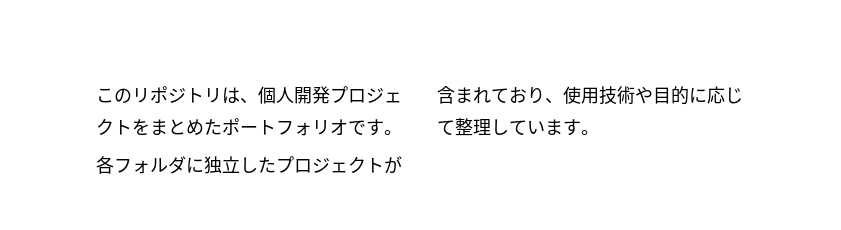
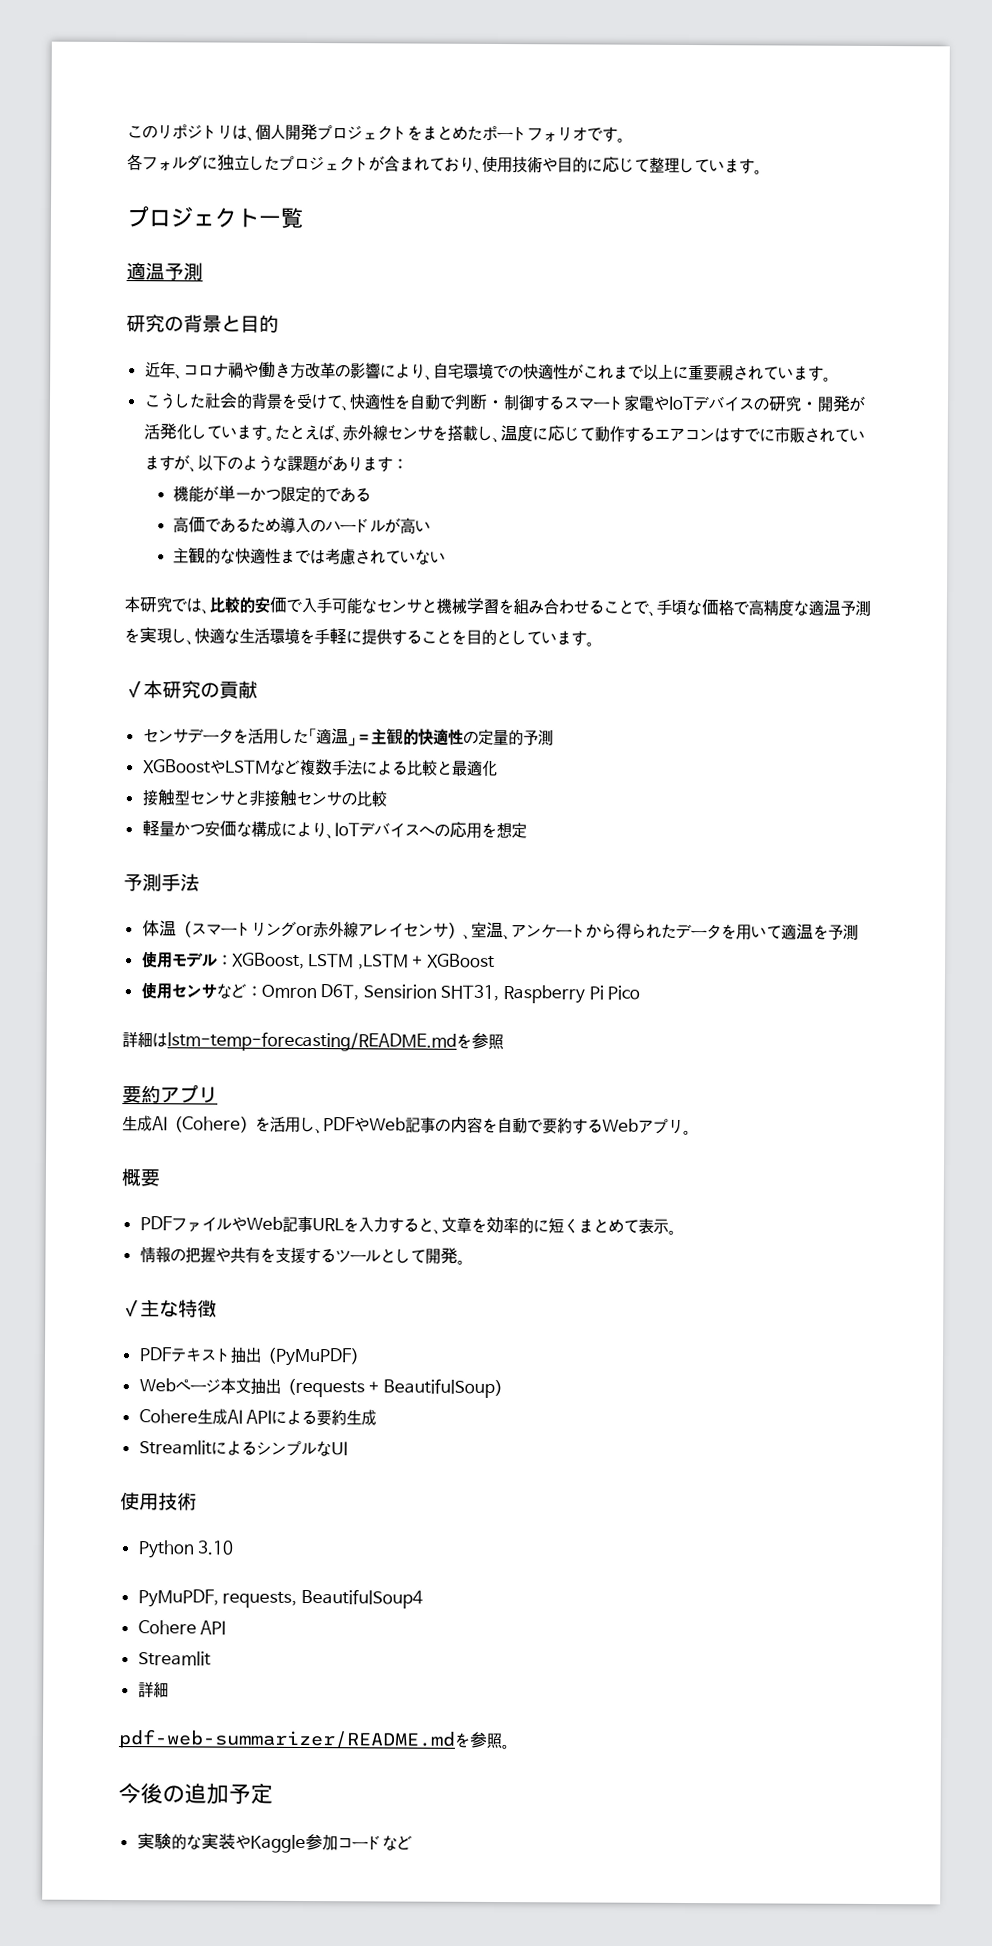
(599, 132) none -> [126,206,304,228] [126,262,203,281] [126,314,279,333] [144,361,832,382] [143,392,866,413] [143,423,865,444] [143,454,408,473] [173,485,372,503] [173,516,432,535] [173,547,447,566] [124,596,871,617] [124,627,595,647] [124,680,258,699] [142,727,554,747] [142,758,498,777] [141,789,387,807] [141,820,527,840] [123,873,200,892] [141,920,859,941] [141,951,496,970] [140,982,641,1004] [122,1031,504,1052] [122,1084,218,1104] [122,1115,692,1136] [121,1168,160,1187] [139,1215,677,1235] [139,1246,466,1265] [121,1299,217,1318] [138,1346,367,1367] [138,1377,510,1398] [138,1408,378,1427] [138,1440,348,1457] [120,1492,197,1511] [137,1540,235,1559] [137,1588,423,1609] [137,1620,227,1635] [137,1651,211,1666] [137,1681,169,1699] [118,1729,510,1750] [118,1783,273,1805] [136,1833,413,1854] // プロジェクト一覧 // 適温予測 // 研究の背景と目的 // 近年、コロナ禍や働き方改革の影響により、自宅環境での快適性がこれまで以上に重要視されています。 // こうした社会的背景を受けて、快適性を自動で判断・制御するスマート家電やIoTデバイスの研究・開発が活発化しています。たとえば、赤外線センサを搭載し、温度に応じて動作するエアコンはすでに市販されていますが、以下のような課題があります： // 機能が単一かつ限定的である // 高価であるため導入のハードルが高い // 主観的な快適性までは考慮されていない // 本研究では、比較的安価で入手可能なセンサと機械学習を組み合わせることで、手頃な価格で高精度な適温予測を実現し、快適な生活環境を手軽に提供することを目的としています。 // ✓本研究の貢献 // センサデータを活用した「適温」＝主観的快適性の定量的予測 // XGBoostやLSTMなど複数手法による比較と最適化 // 接触型センサと非接触センサの比較 // 軽量かつ安価な構成により、IoTデバイスへの応用を想定 // 予測手法 // 体温（スマートリングor赤外線アレイセンサ）、室温、アンケートから得られたデータを用いて適温を予測 // 使用モデル：XGBoost, LSTM ,LSTM + XGBoost // 使用センサなど：Omron D6T, Sensirion SHT31, Raspberry Pi Pico // 詳細はlstm-temp-forecasting/README.mdを参照 // 要約アプリ // 生成AI（Cohere）を活用し、PDFやWeb記事の内容を自動で要約するWebアプリ。 // 概要 // PDFファイルやWeb記事URLを入力すると、文章を効率的に短くまとめて表示。 // 情報の把握や共有を支援するツールとして開発。 // ✓主な特徴 // PDFテキスト抽出（PyMuPDF） // Webページ本文抽出（requests + BeautifulSoup） // Cohere生成AI APIによる要約生成 // StreamlitによるシンプルなUI // 使用技術 // Python 3.10 // PyMuPDF, requests, BeautifulSoup4 // Cohere API // Streamlit // 詳細 // pdf-web-summarizer/README.mdを参照。 // 今後の追加予定 // 実験的な実装やKaggle参加コードなど

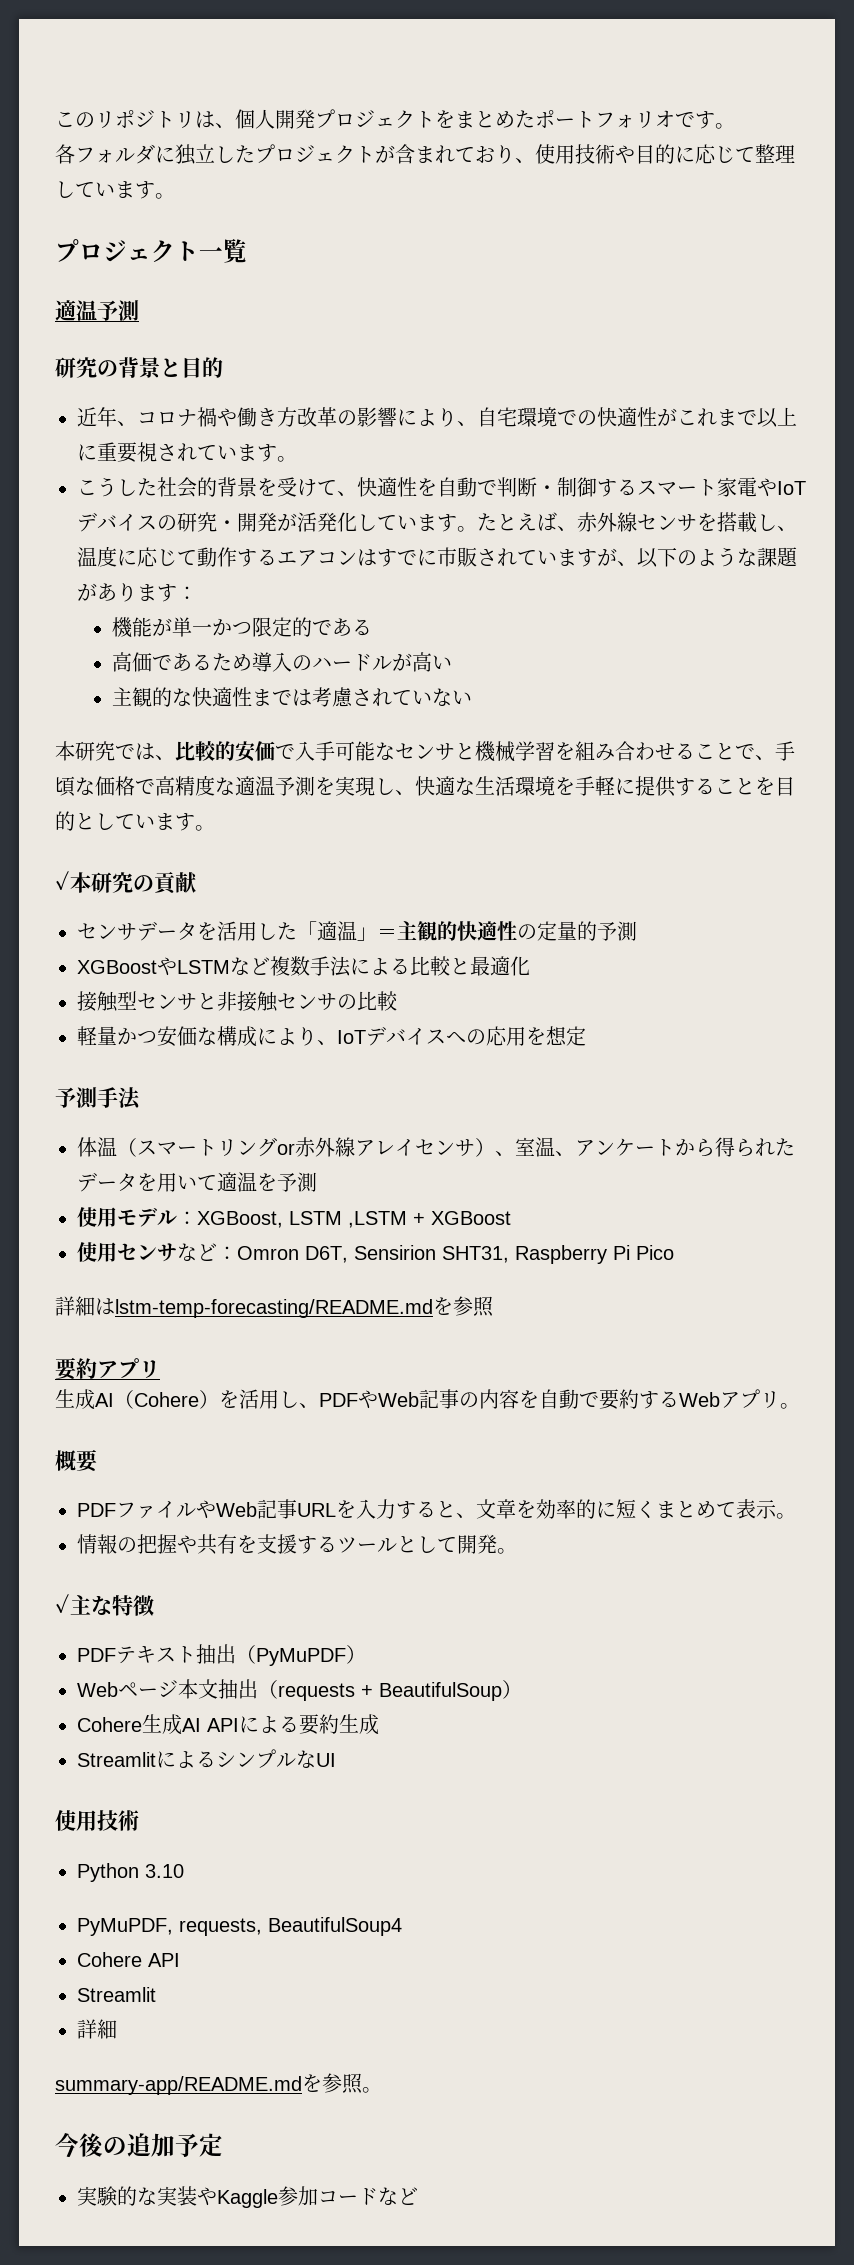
[118,1729,456,1750] pdf-web-summarizer/README.md -> [55,2076,302,2095] summary-app/README.md

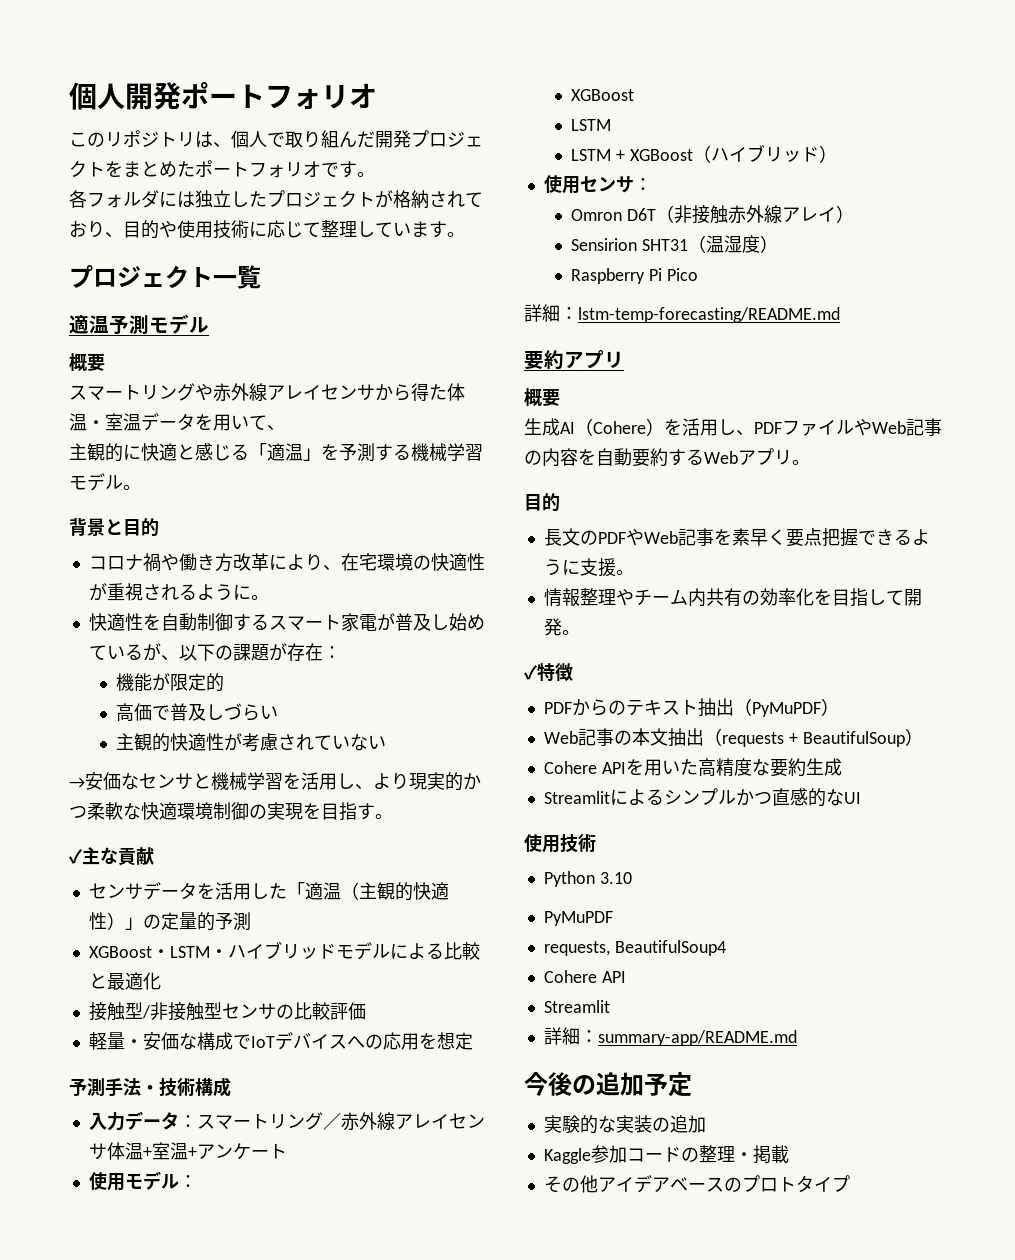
(55, 119) none -> [69,82,377,110] 個人開発ポートフォリオ //
(275, 119) none -> [267,130,375,148] で取り組んだ
(175, 154) none -> [177,191,195,208] は
[395,144,435,164] 含ま -> [393,190,447,209] 格納さ
[535,144,675,164] 使用技術や目的 -> [123,220,249,239] 目的や使用技術
[55,357,118,378] // 研究の -> [149,314,209,334] [69,353,105,371] [69,383,465,402] [69,413,285,431] [69,443,483,462] [69,473,141,491] モデル // 概要 // スマートリングや赤外線アレイセンサから得た体温・室温データを用いて、 // 主観的に快適と感じる「適温」を予測する機械学習モデル。 //
[77,407,137,427] 近年、 -> (159, 527) none
[337,407,797,428] [77,442,297,463] [77,477,357,498] の影響により、自宅環境での快適性がこれまで以上に重要視されています。 // こうした社会的背景を受けて、 -> [268,553,485,571] [88,583,269,601] により、在宅環境の快適性が重視されるように。 //
[477,477,557,497] で判断・ -> (197, 622) none
[757,478,806,497] [77,512,797,533] [77,546,798,568] [77,583,177,602] やIoTデバイスの研究・開発が活発化しています。たとえば、赤外線センサを搭載し、温度に応じて動作するエアコンはすでに市販されていますが、以下のような課題があります -> [376,613,485,631] [88,643,323,661] が普及し始めているが、以下の課題が存在
[171,617,252,637] 単一かつ -> (171, 682) none
[311,618,372,636] である -> (225, 682) none
[171,652,432,672] あるため導入のハードルが高 -> [170,703,261,721] 普及しづら
[171,687,312,707] な快適性までは -> [170,733,243,751] 快適性が
[55,741,375,762] 本研究では、比較的安価で入手可能 -> [69,772,121,790] →安価
[575,741,795,761] [55,775,795,797] [55,811,175,831] 組み合わせることで、手頃な価格で高精度な適温予測を実現し、快適な生活環境を手軽に提供することを目的としていま -> [301,772,481,791] [69,802,357,821] 活用し、より現実的かつ柔軟な快適環境制御の実現を目指
[70,872,154,893] 本研究の -> [82,847,118,865] 主な
[357,921,517,941] 」＝主観的快適性 -> [340,882,449,901] [88,912,143,930] （主観的快適性）」
[157,956,351,977] やLSTMなど複数手法 -> [151,941,390,960] ・LSTM・ハイブリッドモデル
[137,991,278,1012] センサと非接触 -> [141,1002,222,1021] /非接触型
(398, 1001) none -> [329,1002,366,1020] 評価
[117,1027,157,1045] かつ -> [124,1039,143,1048] ・
[257,1027,337,1046] により、 -> [232,1034,251,1049] で
[77,1137,575,1157] // 体温（スマートリングor赤外線アレイセンサ）、室温、 -> [141,1077,231,1097] [88,1111,485,1131] [88,1142,197,1160] ・技術構成 // 入力データ：スマートリング／赤外線アレイセンサ体温+室温+
[675,1137,795,1157] [77,1172,317,1192] から得られたデータを用いて適温を予測 -> (287, 1151) none
[197,1211,407,1228] XGBoost, LSTM ,LSTM -> [571,89,635,101] [571,119,612,131] [571,149,612,161] // XGBoost // LSTM // LSTM
(511, 1218) none -> [692,144,837,163] （ハイブリッド）
[177,1243,509,1263] など：Omron D6T, Sensirion SHT31, -> [633,178,652,191] [571,205,854,224] [571,235,778,253] ： // Omron D6T（非接触赤外線アレイ） // Sensirion SHT31（温湿度） //
[95,1298,115,1315] は -> [560,307,578,320] ：
[433,1296,494,1317] を参照 -> (840, 315) none
(160, 1369) none -> [524,388,560,406] // 概要
(358, 1400) none -> [782,420,854,436] ファイル
[579,1392,599,1407] で -> (632, 457) none
[55,1449,98,1472] [77,1499,796,1519] [77,1534,417,1555] 概要 // PDFファイルやWeb記事URLを入力すると、文章を効率的に短くまとめて表示。 // 情報の把握や共有を支援するツールと -> [524,493,560,512] [543,528,930,547] [543,558,634,577] [543,588,868,607] 目的 // 長文のPDFやWeb記事を素早く要点把握できるように支援。 // 情報整理やチーム内共有の効率化を目指
[70,1595,112,1615] 主な -> (538, 672) none
(116, 1655) none -> [571,699,626,716] からの
[118,1680,178,1697] ページ -> [577,728,632,746] 記事の
[142,1714,299,1735] 生成AI APIによる -> [601,758,770,777] APIを用いた高精度な
(296, 1760) none -> [735,788,826,807] かつ直感的
[77,1918,173,1936] PyMuPDF, -> [543,911,613,926] PyMuPDF //
(117, 2029) // -> [579,1030,598,1043] ：
[302,2073,382,2094] を参照。 -> (797, 1038) none
[197,2187,217,2206] や -> [651,1115,706,1133] の追加 //
[378,2187,418,2205] など -> [680,1145,789,1164] [543,1175,850,1193] の整理・掲載 // その他アイデアベースのプロトタイプ

